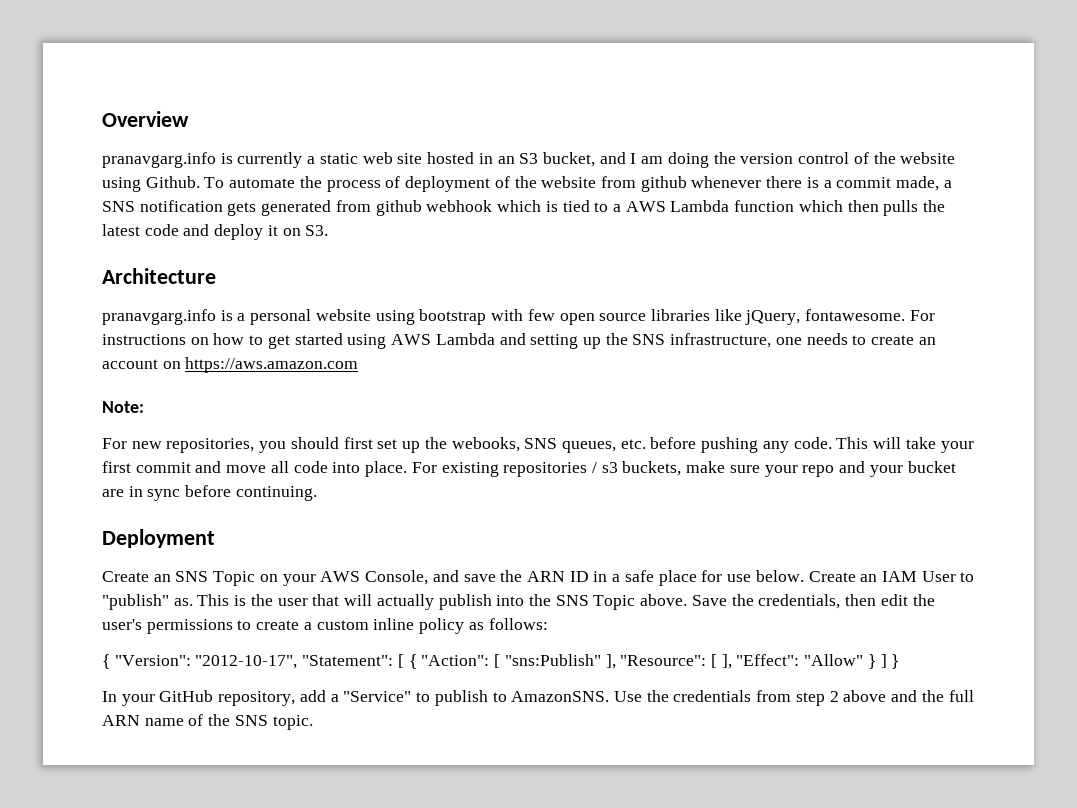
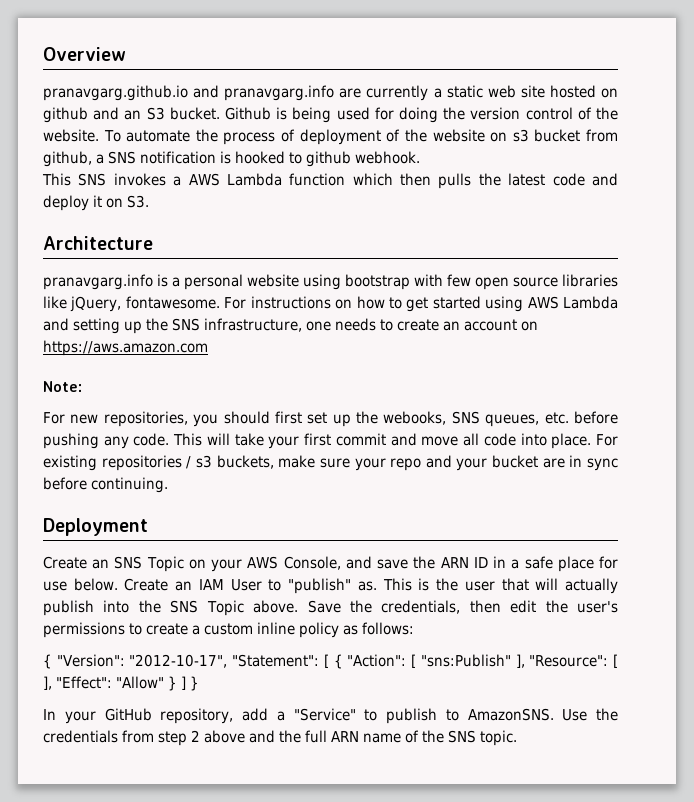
[102,152,233,168] pranavgarg.info is -> [43,85,362,101] pranavgarg.github.io and pranavgarg.info are
[478,152,664,167] in an S3 bucket, and I am -> [601,88,619,98] [43,107,394,123] on github and an S3 bucket. Github is being used for
[900,152,956,164] [102,176,200,192] website using Github. -> [43,129,99,142] website.
[600,176,952,192] [102,200,609,216] from github whenever there is a commit made, a SNS notification gets generated from github webhook which is tied to -> [490,129,619,142] [43,151,420,167] [42,173,166,186] on s3 bucket from github, a SNS notification is hooked to github webhook. // This SNS invokes

